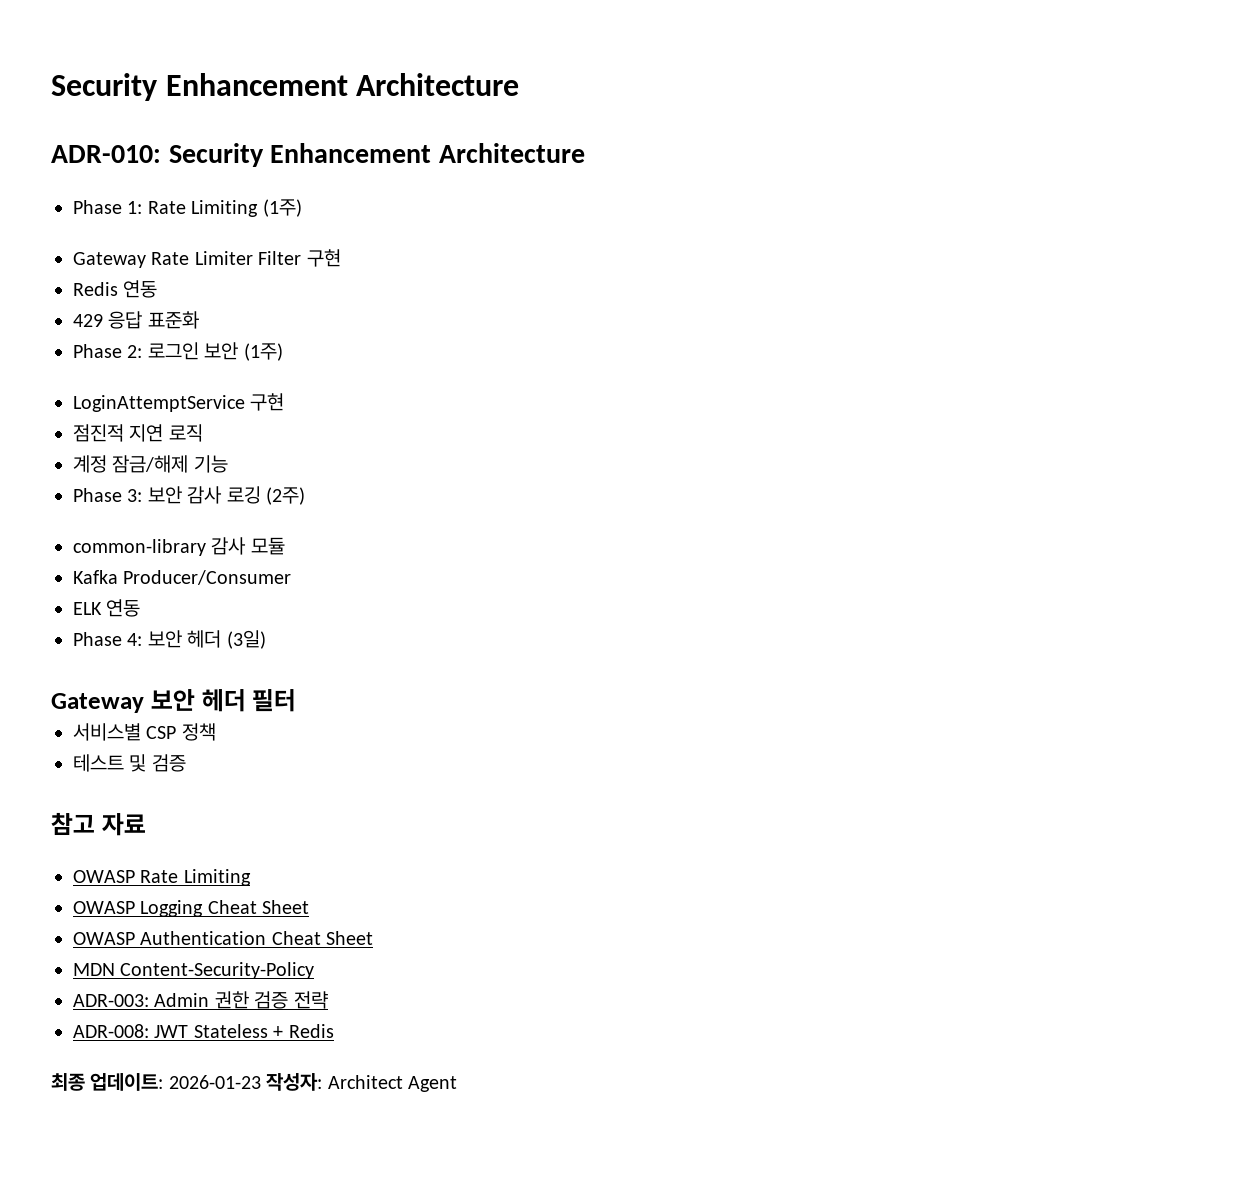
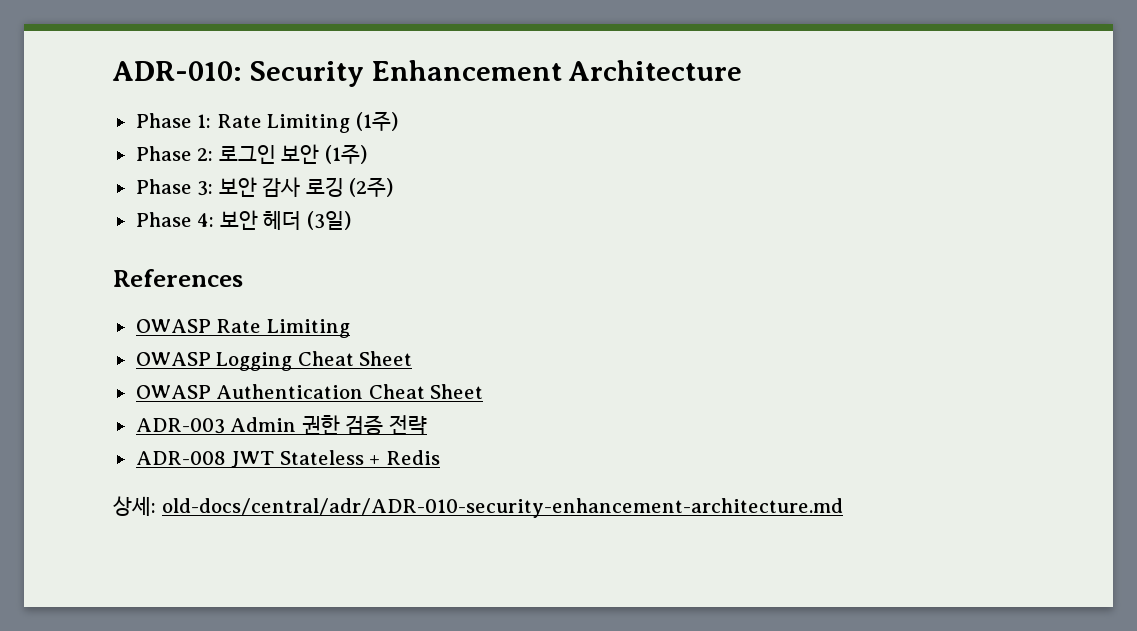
[51,73,520,101] Security Enhancement Architecture // -> (112, 71) none
[73,249,341,268] [73,280,158,298] [73,311,199,329] // Gateway Rate Limiter Filter 구현 // Redis 연동 // 429 응답 표준화 -> (398, 121) none
[73,393,285,412] [73,424,203,442] [73,455,228,473] // LoginAttemptService 구현 // 점진적 지연 로직 // 계정 잠금/해제 기능 -> (367, 154) none
[73,537,285,556] [73,570,292,585] [73,599,141,617] // common-library 감사 모듈 // Kafka Producer/Consumer // ELK 연동 -> (394, 187) none
[51,689,297,713] [73,723,216,741] [73,754,186,772] [51,812,146,836] Gateway 보안 헤더 필터 // 서비스별 CSP 정책 // 테스트 및 검증 // 참고 자료 -> [113,269,243,287] References
[73,962,315,979] [73,994,149,1007] MDN Content-Security-Policy // ADR-003: -> [135,418,225,434] ADR-003
[73,1024,149,1038] ADR-008: -> [135,451,226,465] ADR-008
[51,1073,457,1092] 최종 업데이트: 2026-01-23 작성자: Architect Agent -> [113,496,843,518] 상세: old-docs/central/adr/ADR-010-security-enhancement-architecture.md

